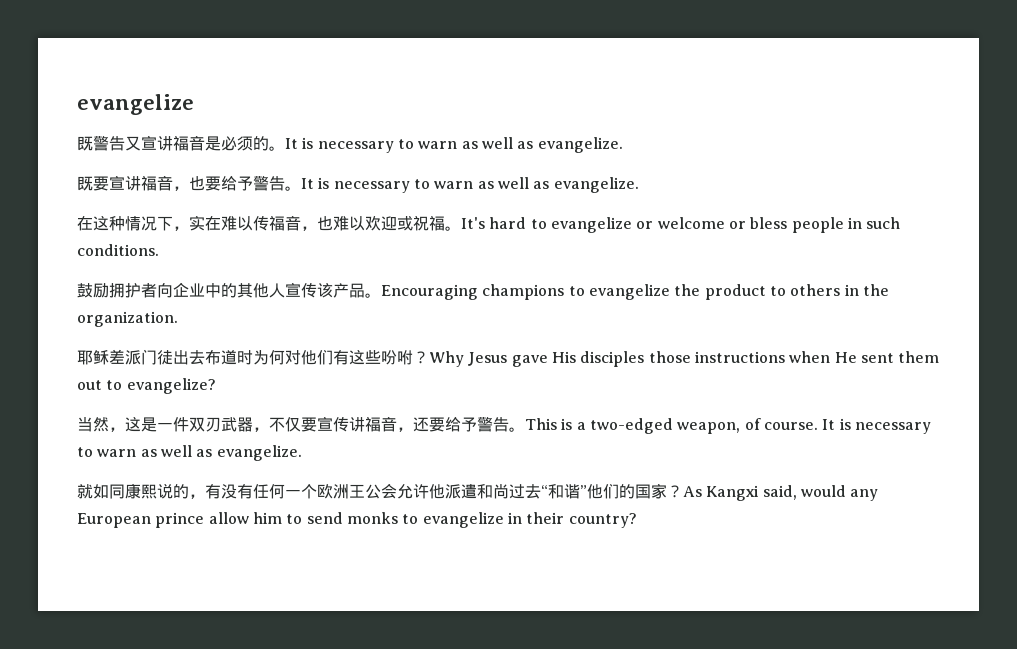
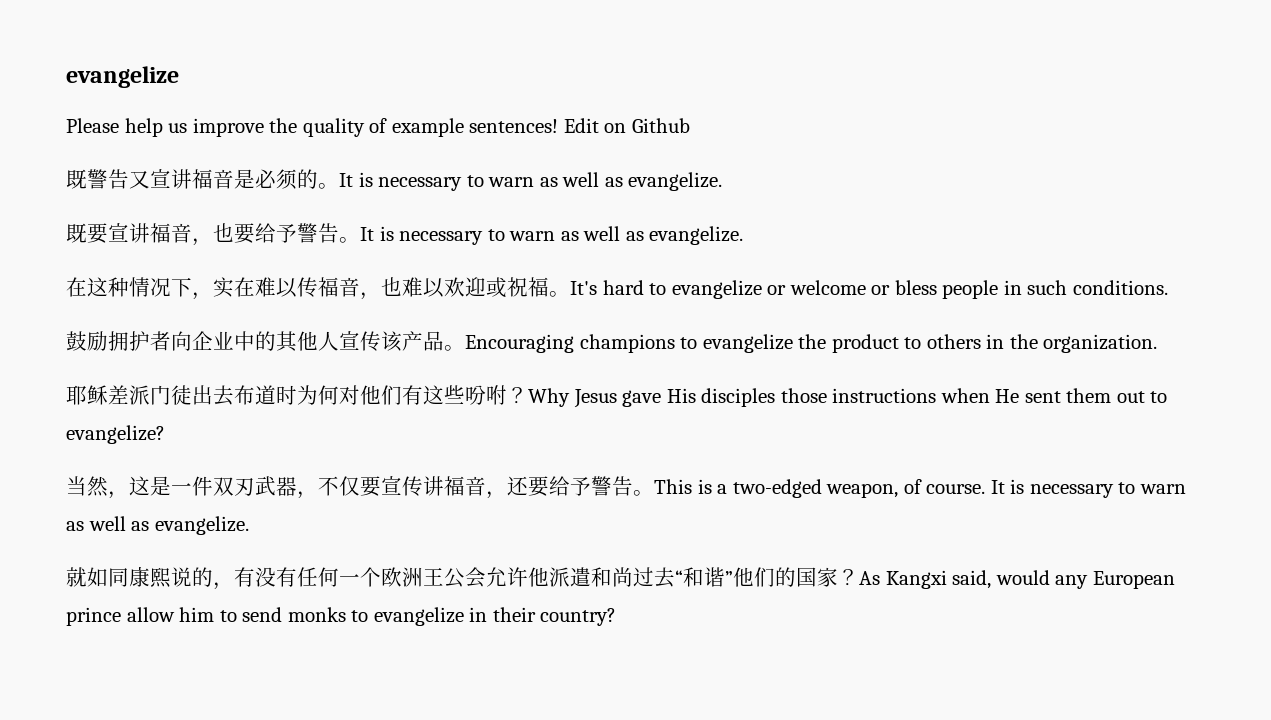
[77,94,194,115] evangelize -> [66,66,179,88] [66,118,690,137] evangelize // Please help us improve the quality of example sentences! Edit on Github

